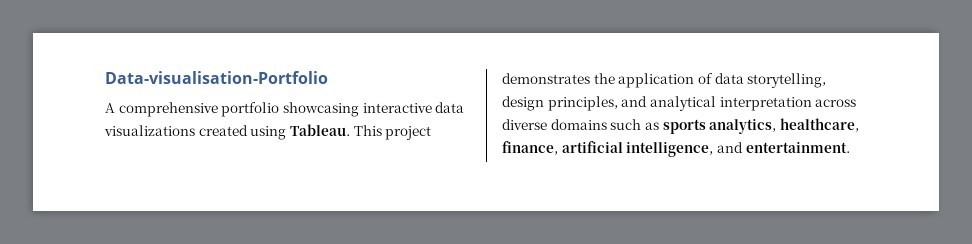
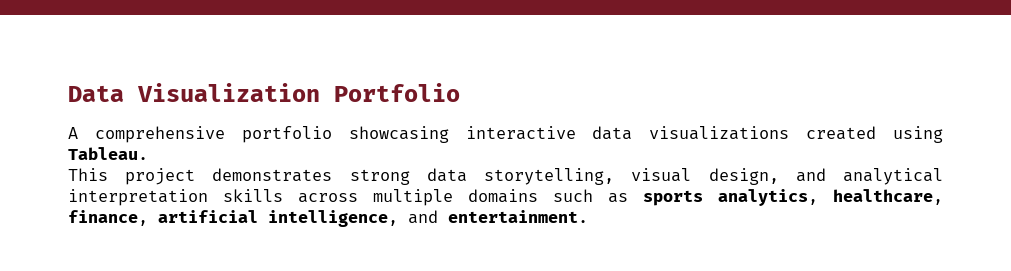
[105,71,328,84] Data-visualisation-Portfolio -> [68,83,460,102] Data Visualization Portfolio
(350, 130) none -> (148, 153) //
[593,73,827,88] [502,96,857,111] [502,119,547,130] the application of data storytelling, design principles, and analytical interpretation across diverse -> [349,168,943,185] [68,189,453,206] strong data storytelling, visual design, and analytical interpretation skills across multiple

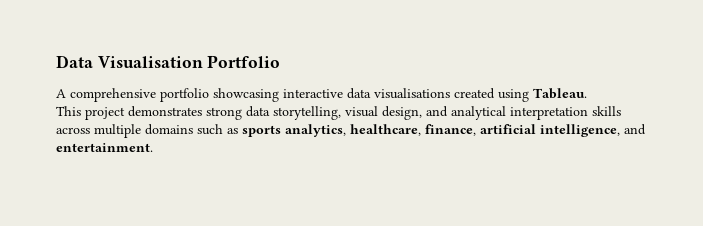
[137,83,320,102] Visualization -> [97,56,203,68] Visualisation
[649,126,790,140] visualizations -> [374,88,450,99] visualisations

